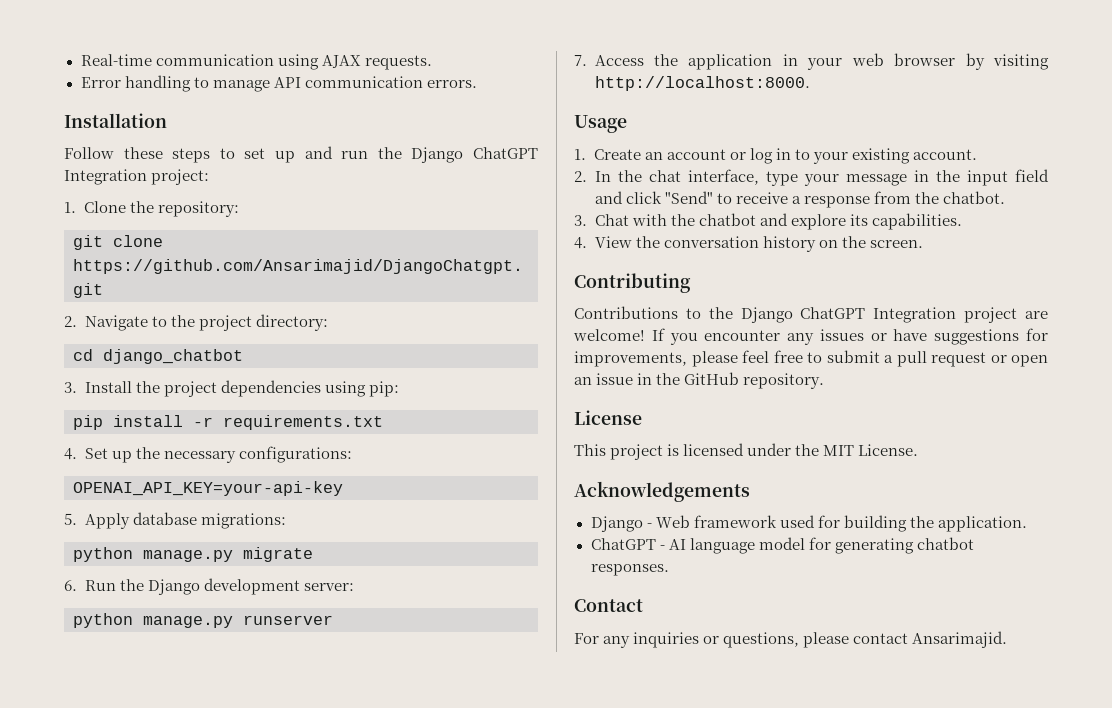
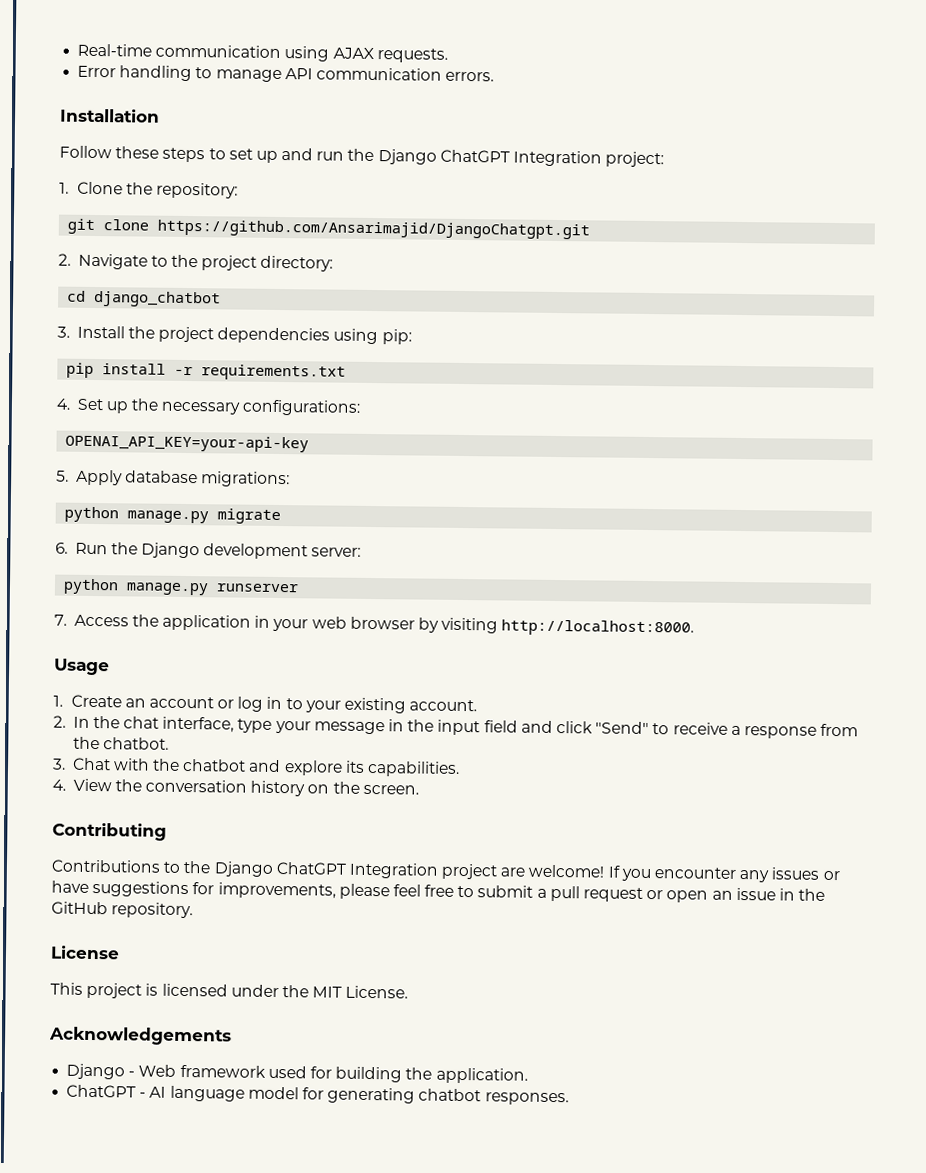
[574,599,643,612] [574,631,1008,648] // Contact // For any inquiries or questions, please contact Ansarimajid. -> (569, 1099) none

